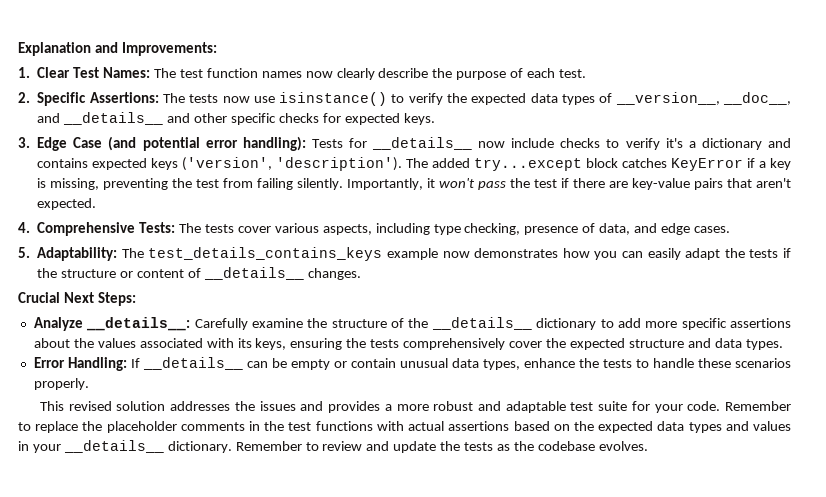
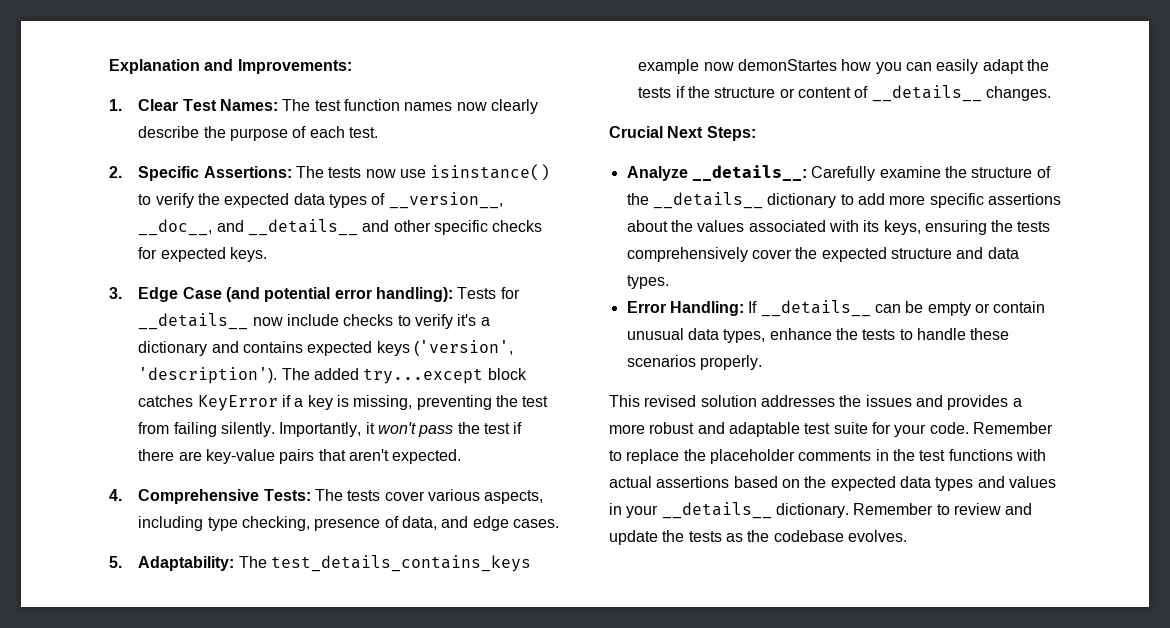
[474,248,559,258] demonstrates -> [738,59,838,71] demonStartes

